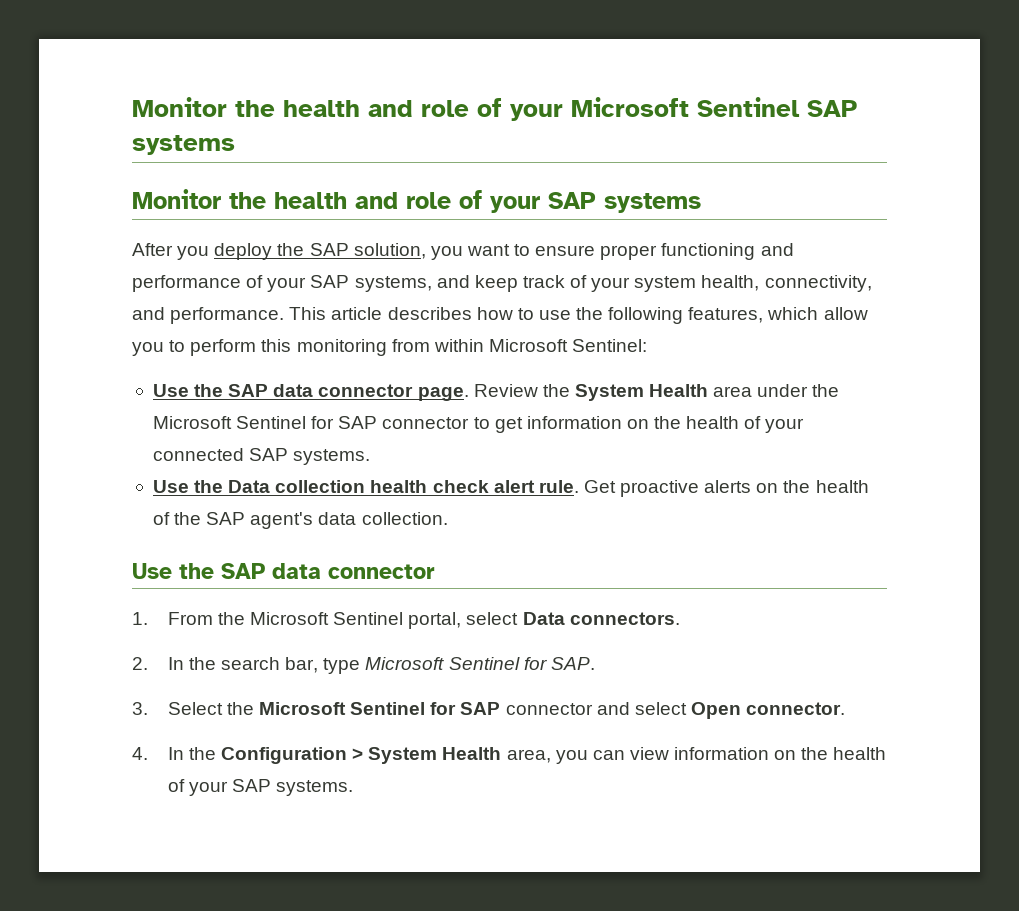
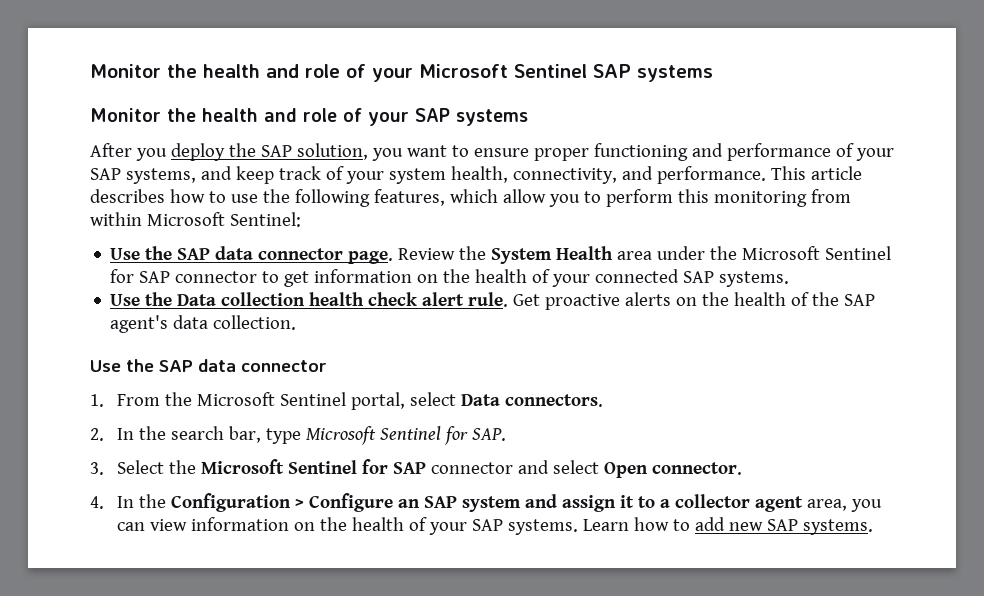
[368,747,502,764] System Health -> [309,493,803,512] Configure an SAP system and assign it to a collector agent
(354, 788) none -> [583,517,873,535] Learn how to add new SAP systems.

